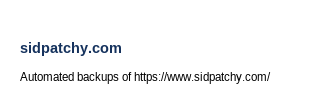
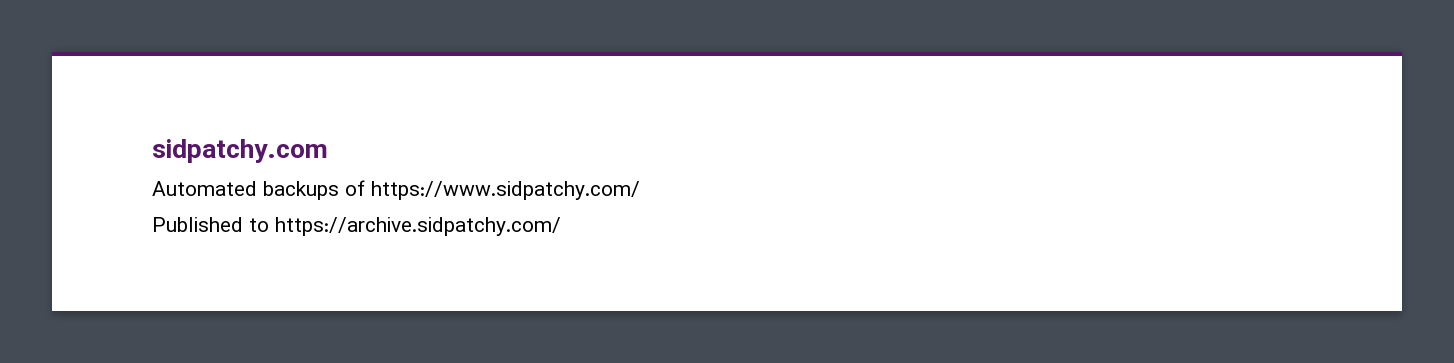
(272, 78) none -> [152,217,561,236] // Published to https://archive.sidpatchy.com/

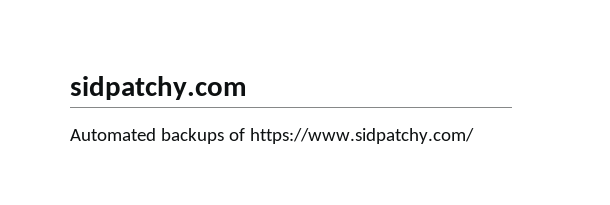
[152,217,561,236] // Published to https://archive.sidpatchy.com/ -> (474, 136) none

